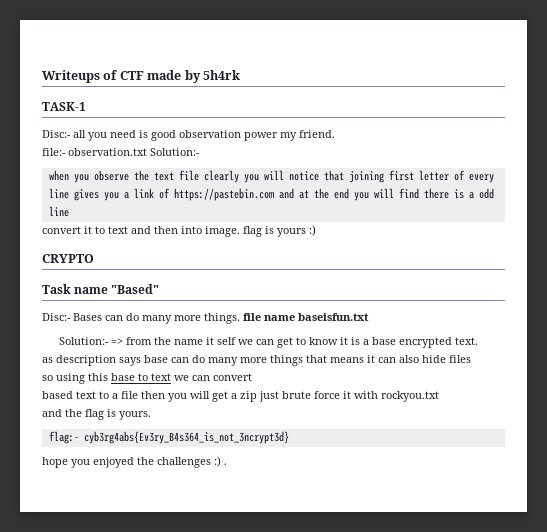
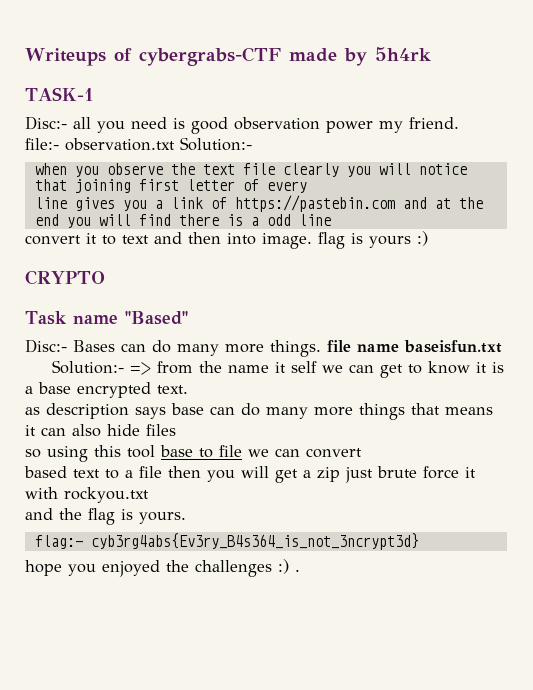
[119,71,144,80] CTF -> [138,47,281,66] cybergrabs-CTF
(108, 377) none -> [127,445,155,458] tool
[151,373,171,381] text -> [219,445,242,457] file

